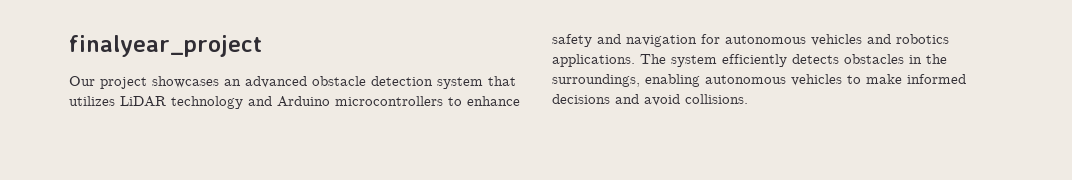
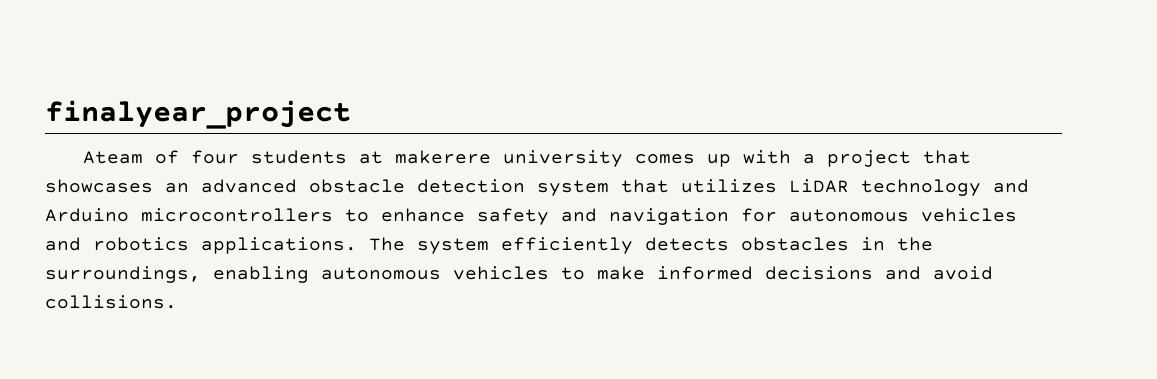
[69,76,147,89] Our project -> [83,150,972,167] Ateam of four students at makerere university comes up with a project that

